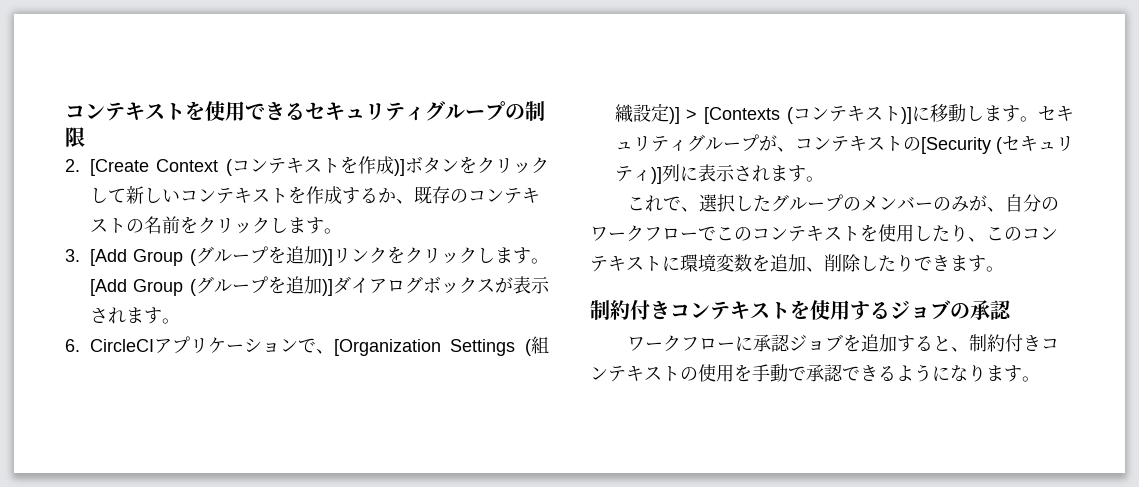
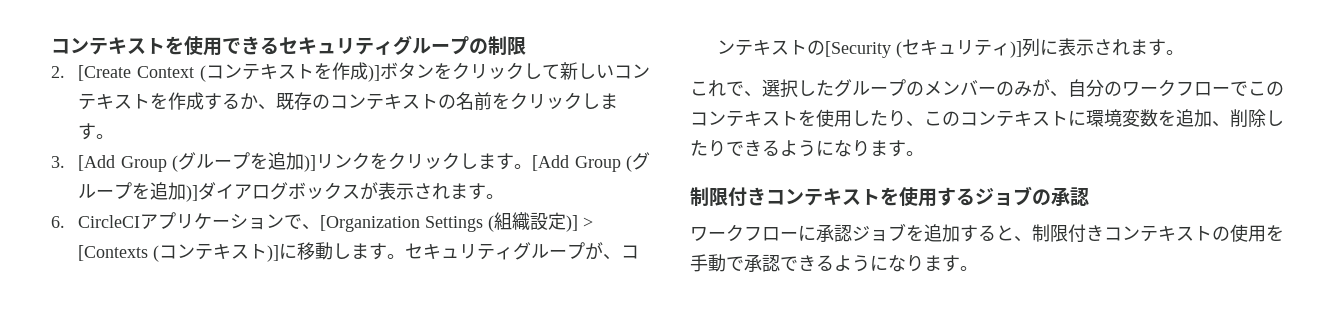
(950, 263) none -> [762,140,870,157] るようになり
[610,300,630,320] 約 -> [709,187,728,206] 限
[987,334,1006,352] 約 -> [1050,224,1068,242] 限

